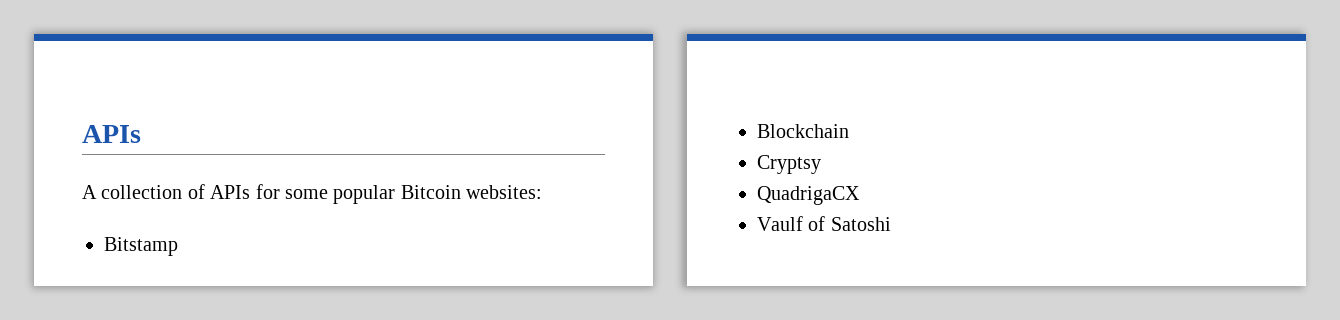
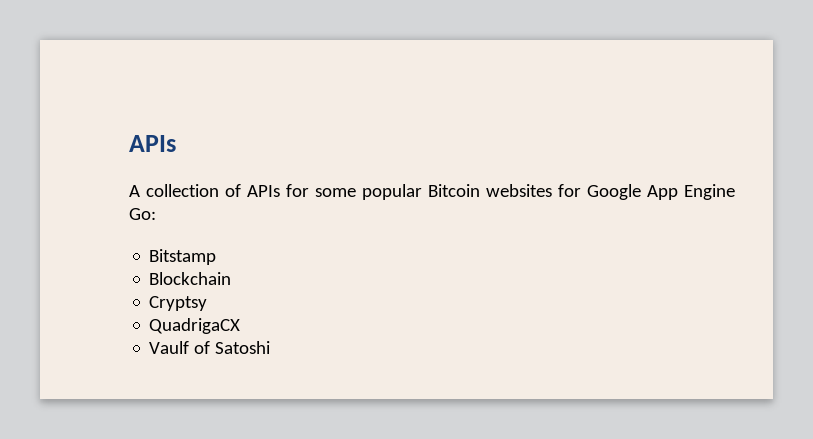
[466,185,543,199] websites: -> [486,184,735,200] [129,208,156,220] websites for Google App Engine Go:

